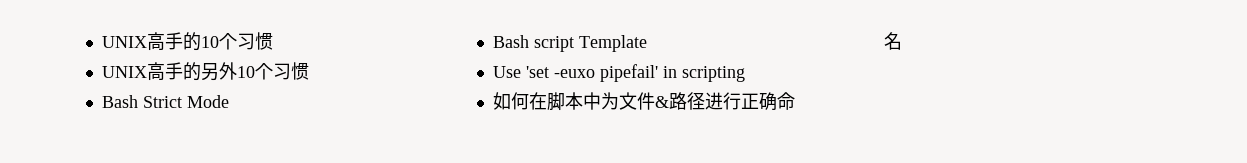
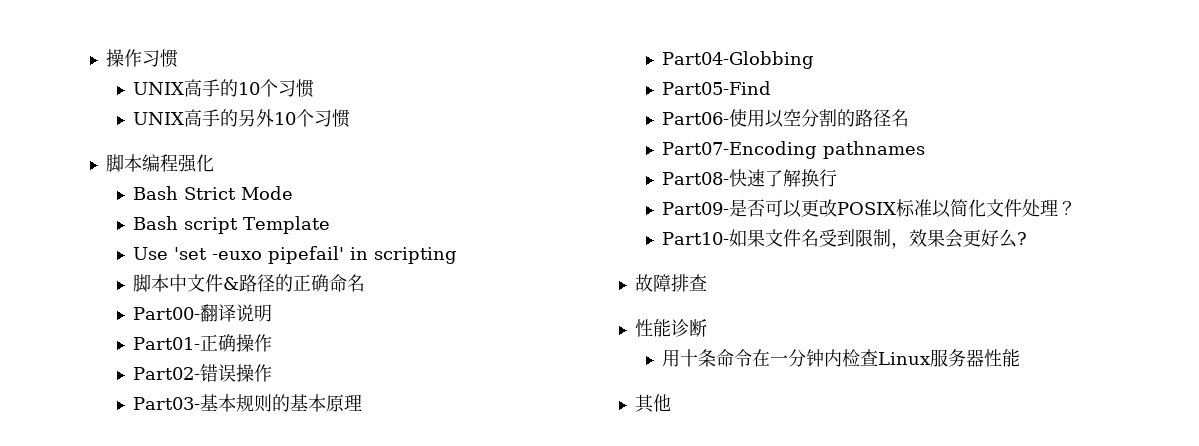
(102, 42) none -> [105,49,178,68] 操作习惯 //
(310, 71) none -> [105,154,214,173] // 脚本编程强化
[493,92,620,111] 如何在脚本中为 -> [133,274,188,292] 脚本中
[705,92,742,110] 进行 -> [275,274,294,292] 的
(903, 41) none -> [133,304,273,322] [133,334,273,352] [133,364,273,382] [133,394,363,412] [662,51,815,69] [662,81,772,95] [662,109,910,128] [662,141,926,159] [662,169,838,187] [662,199,1077,218] [662,229,1028,249] [634,274,707,292] [634,319,707,337] [662,349,1021,367] [634,394,671,413] // Part00-翻译说明 // Part01-正确操作 // Part02-错误操作 // Part03-基本规则的基本原理 // Part04-Globbing // Part05-Find // Part06-使用以空分割的路径名 // Part07-Encoding pathnames // Part08-快速了解换行 // Part09-是否可以更改POSIX标准以简化文件处理？ // Part10-如果文件名受到限制，效果会更好么? // 故障排查 // 性能诊断 // 用十条命令在一分钟内检查Linux服务器性能 // 其他

